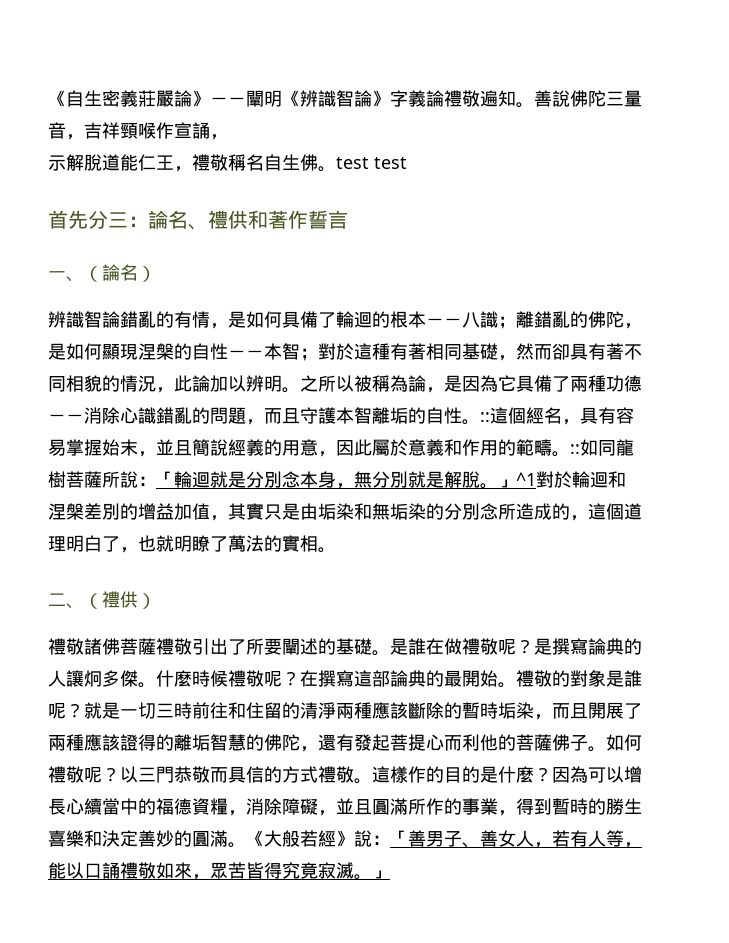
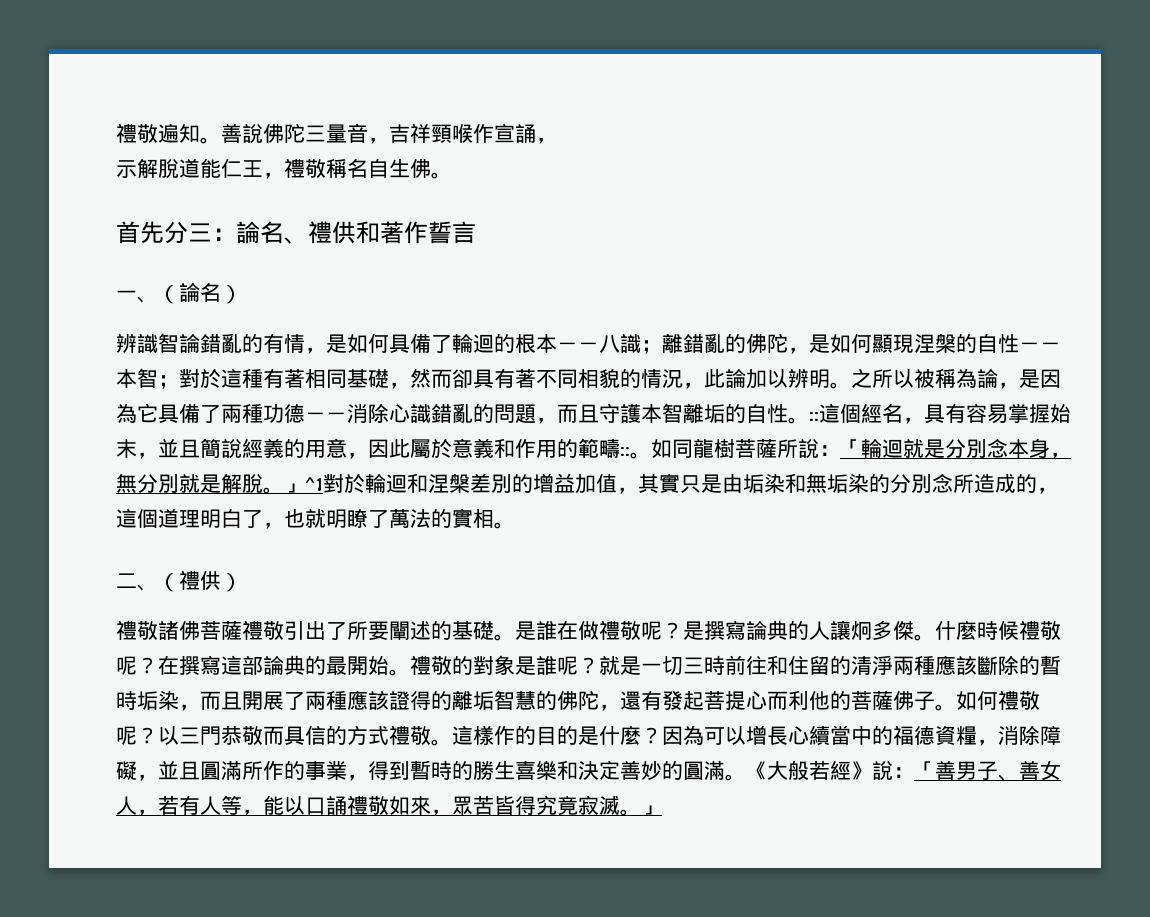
[48,90,444,107] 《自生密義莊嚴論》－－闡明《辨識智論》字義論 -> (116, 133) none
[336,157,407,169] test test -> (452, 175) none
[552,444,580,457] 。:: -> [620,447,651,459] ::。

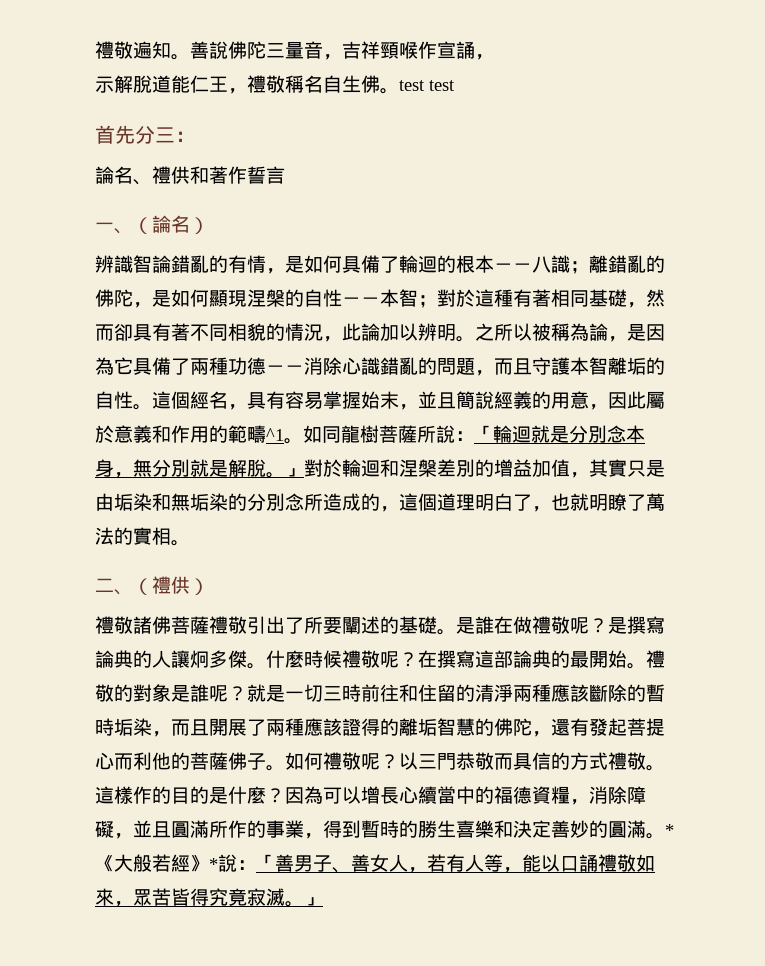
(452, 175) none -> [399,80,455,91] test test
(236, 234) none -> (195, 136) //
[809,412,819,421] :: -> (152, 407) none
[620,447,630,456] :: -> [266,428,284,441] ^1
[305,477,323,491] ^1 -> (304, 472) none
(746, 777) none -> [665,824,674,836] *
(872, 770) none -> [209,858,218,870] *

